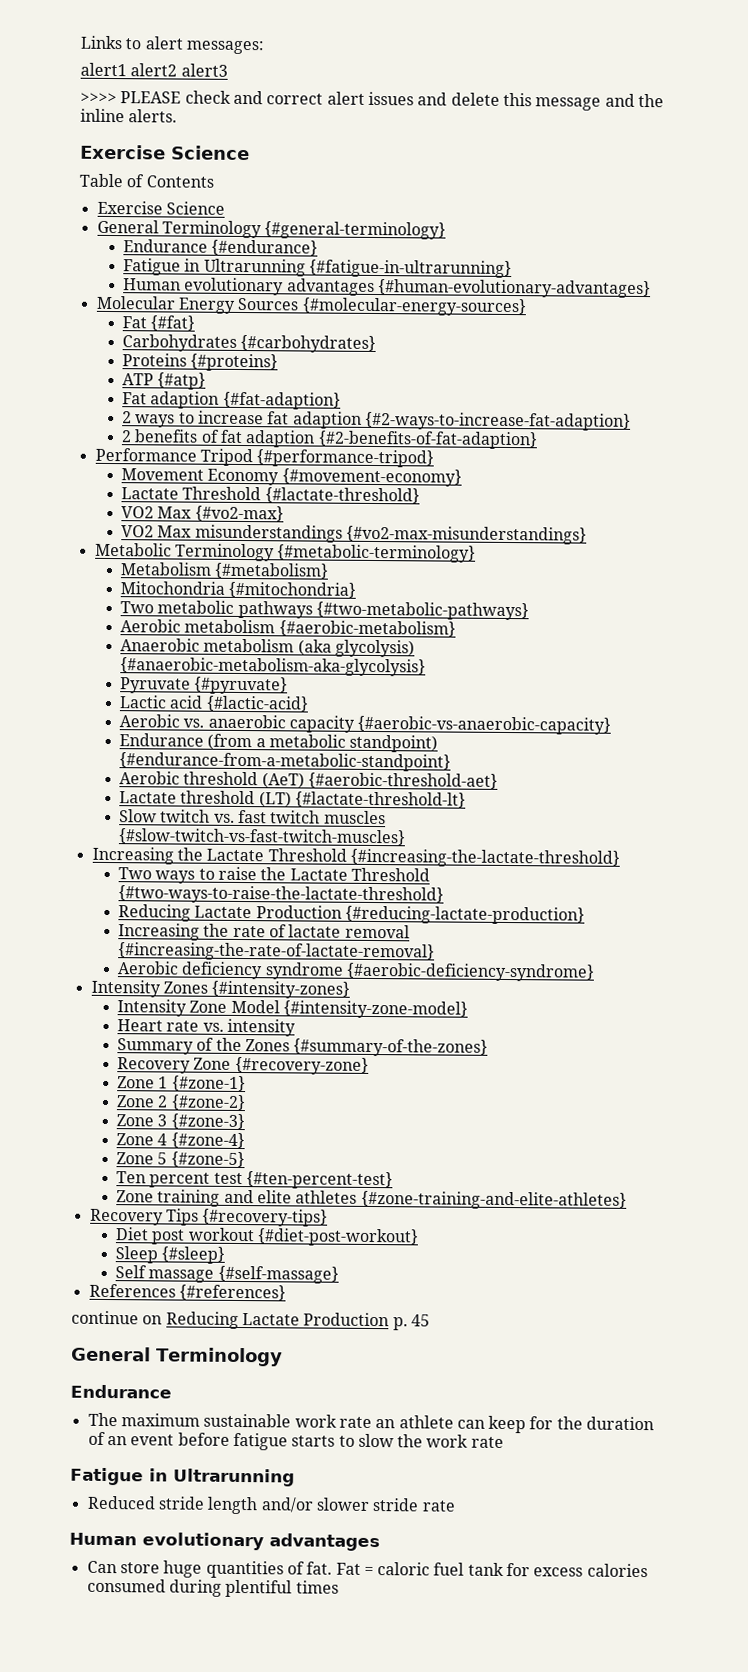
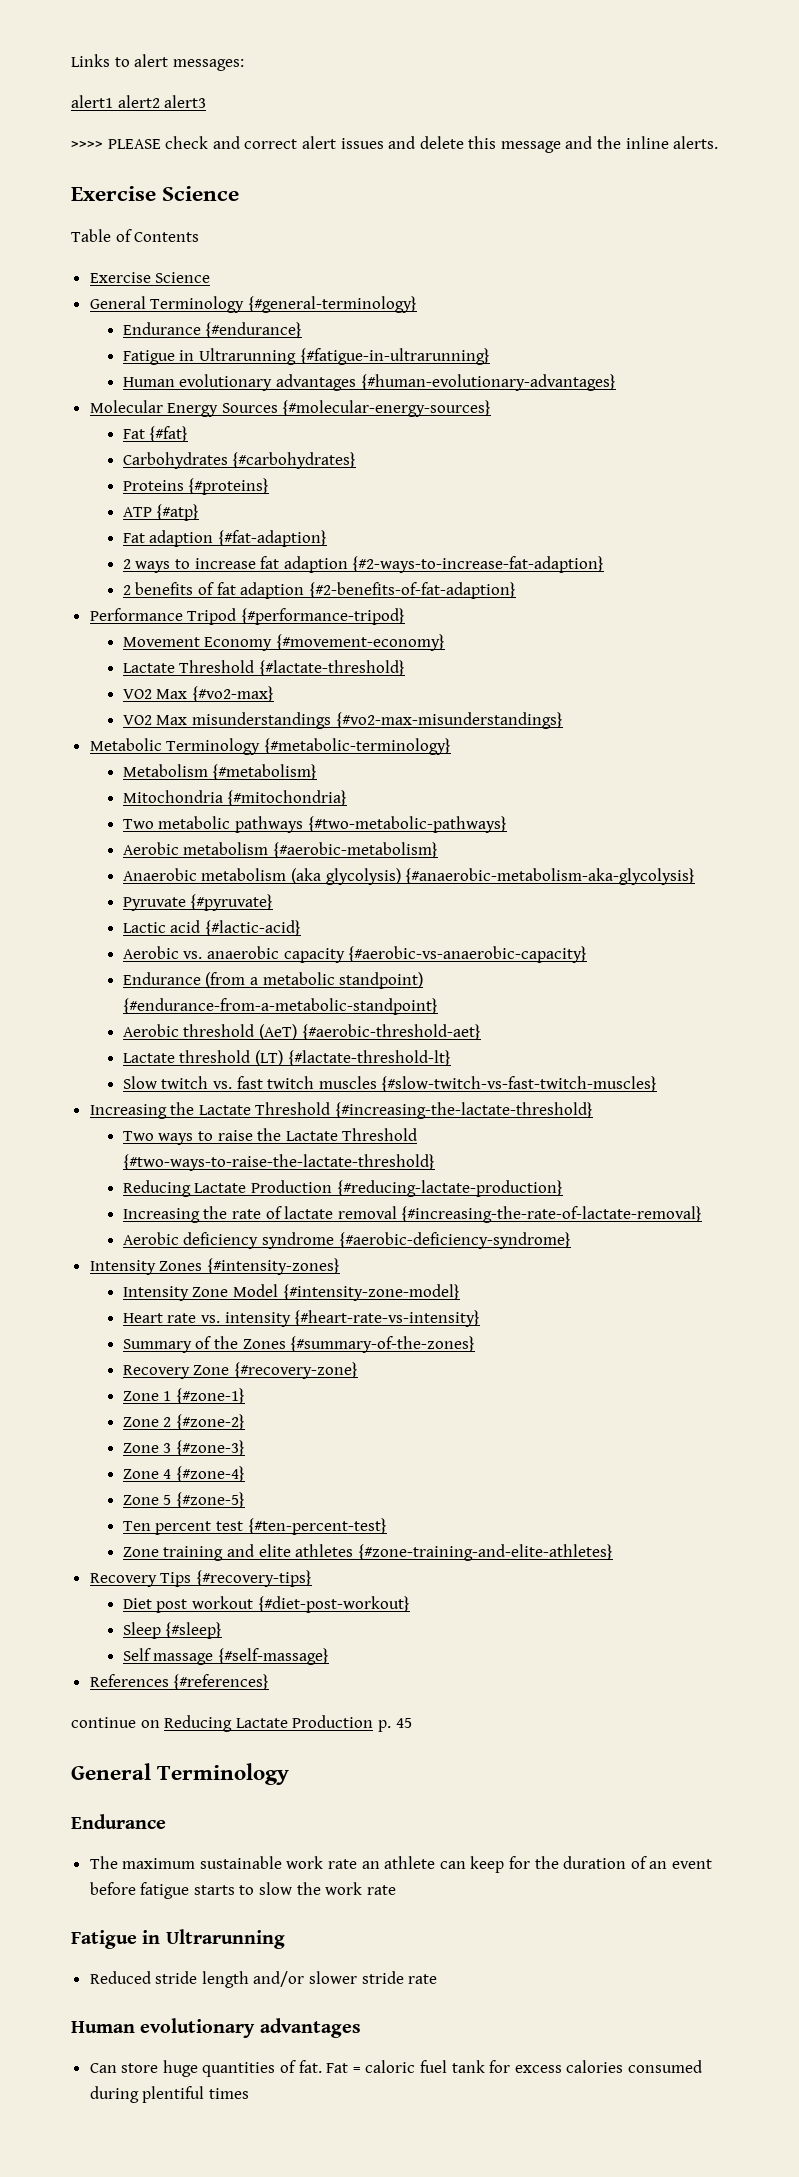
(297, 1027) none -> [294,1310,481,1327] {#heart-rate-vs-intensity}

